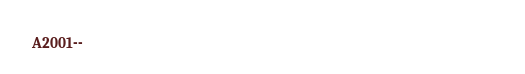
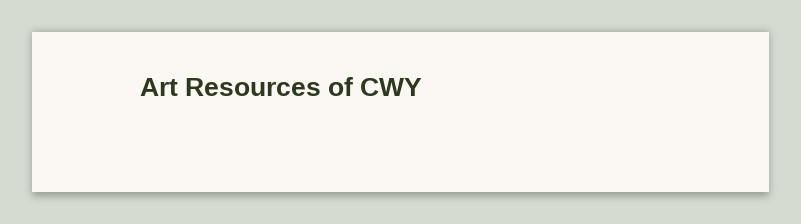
[31,37,83,48] A2001-- -> [140,77,423,96] Art Resources of CWY

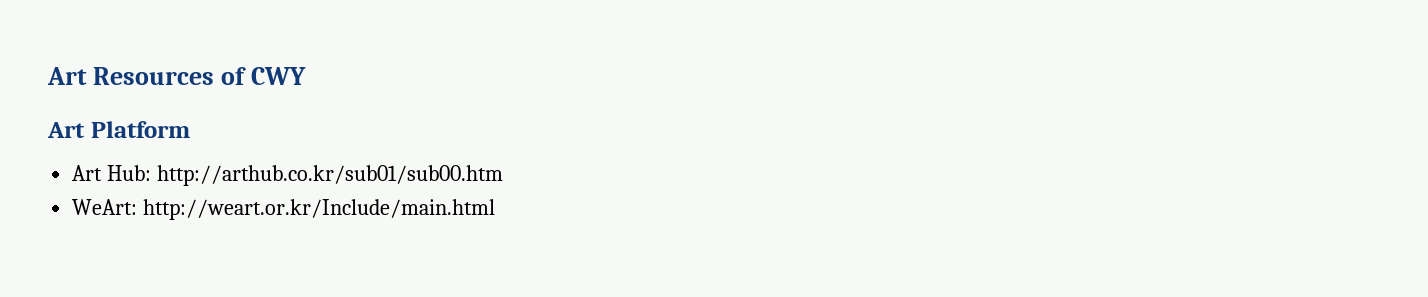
(423, 87) none -> [47,121,190,138] [72,165,504,186] [72,199,496,220] // Art Platform // Art Hub: http://arthub.co.kr/sub01/sub00.htm // WeArt: http://weart.or.kr/Include/main.html

